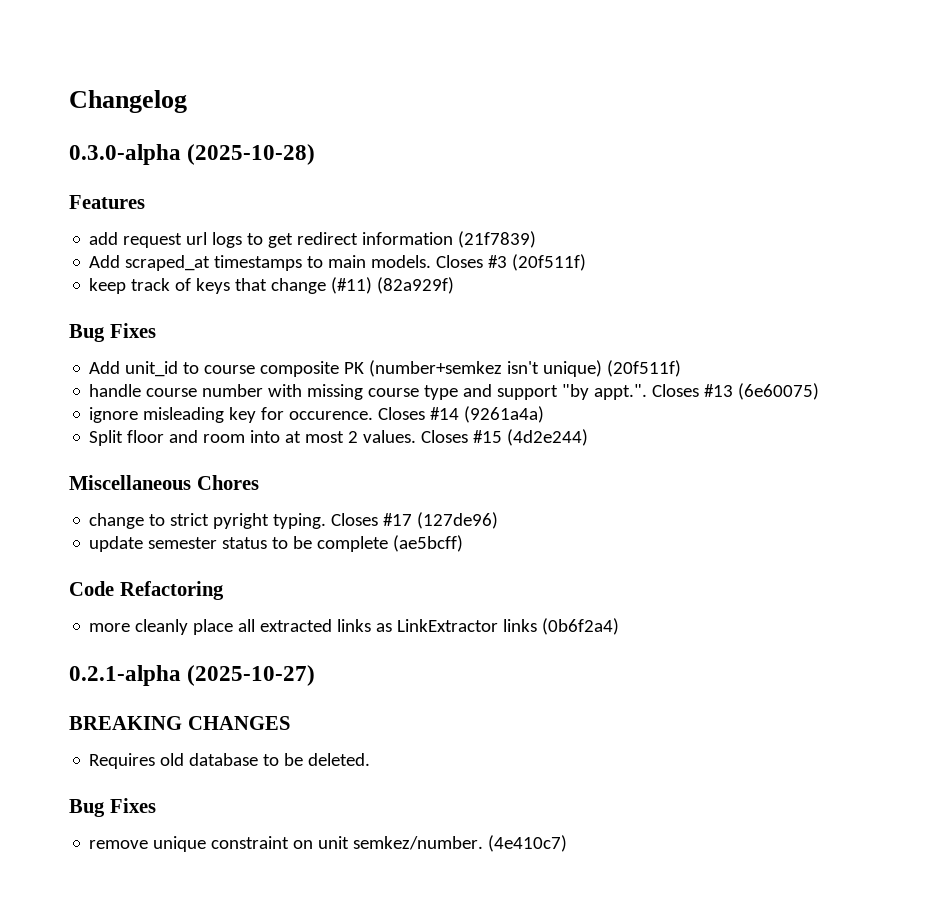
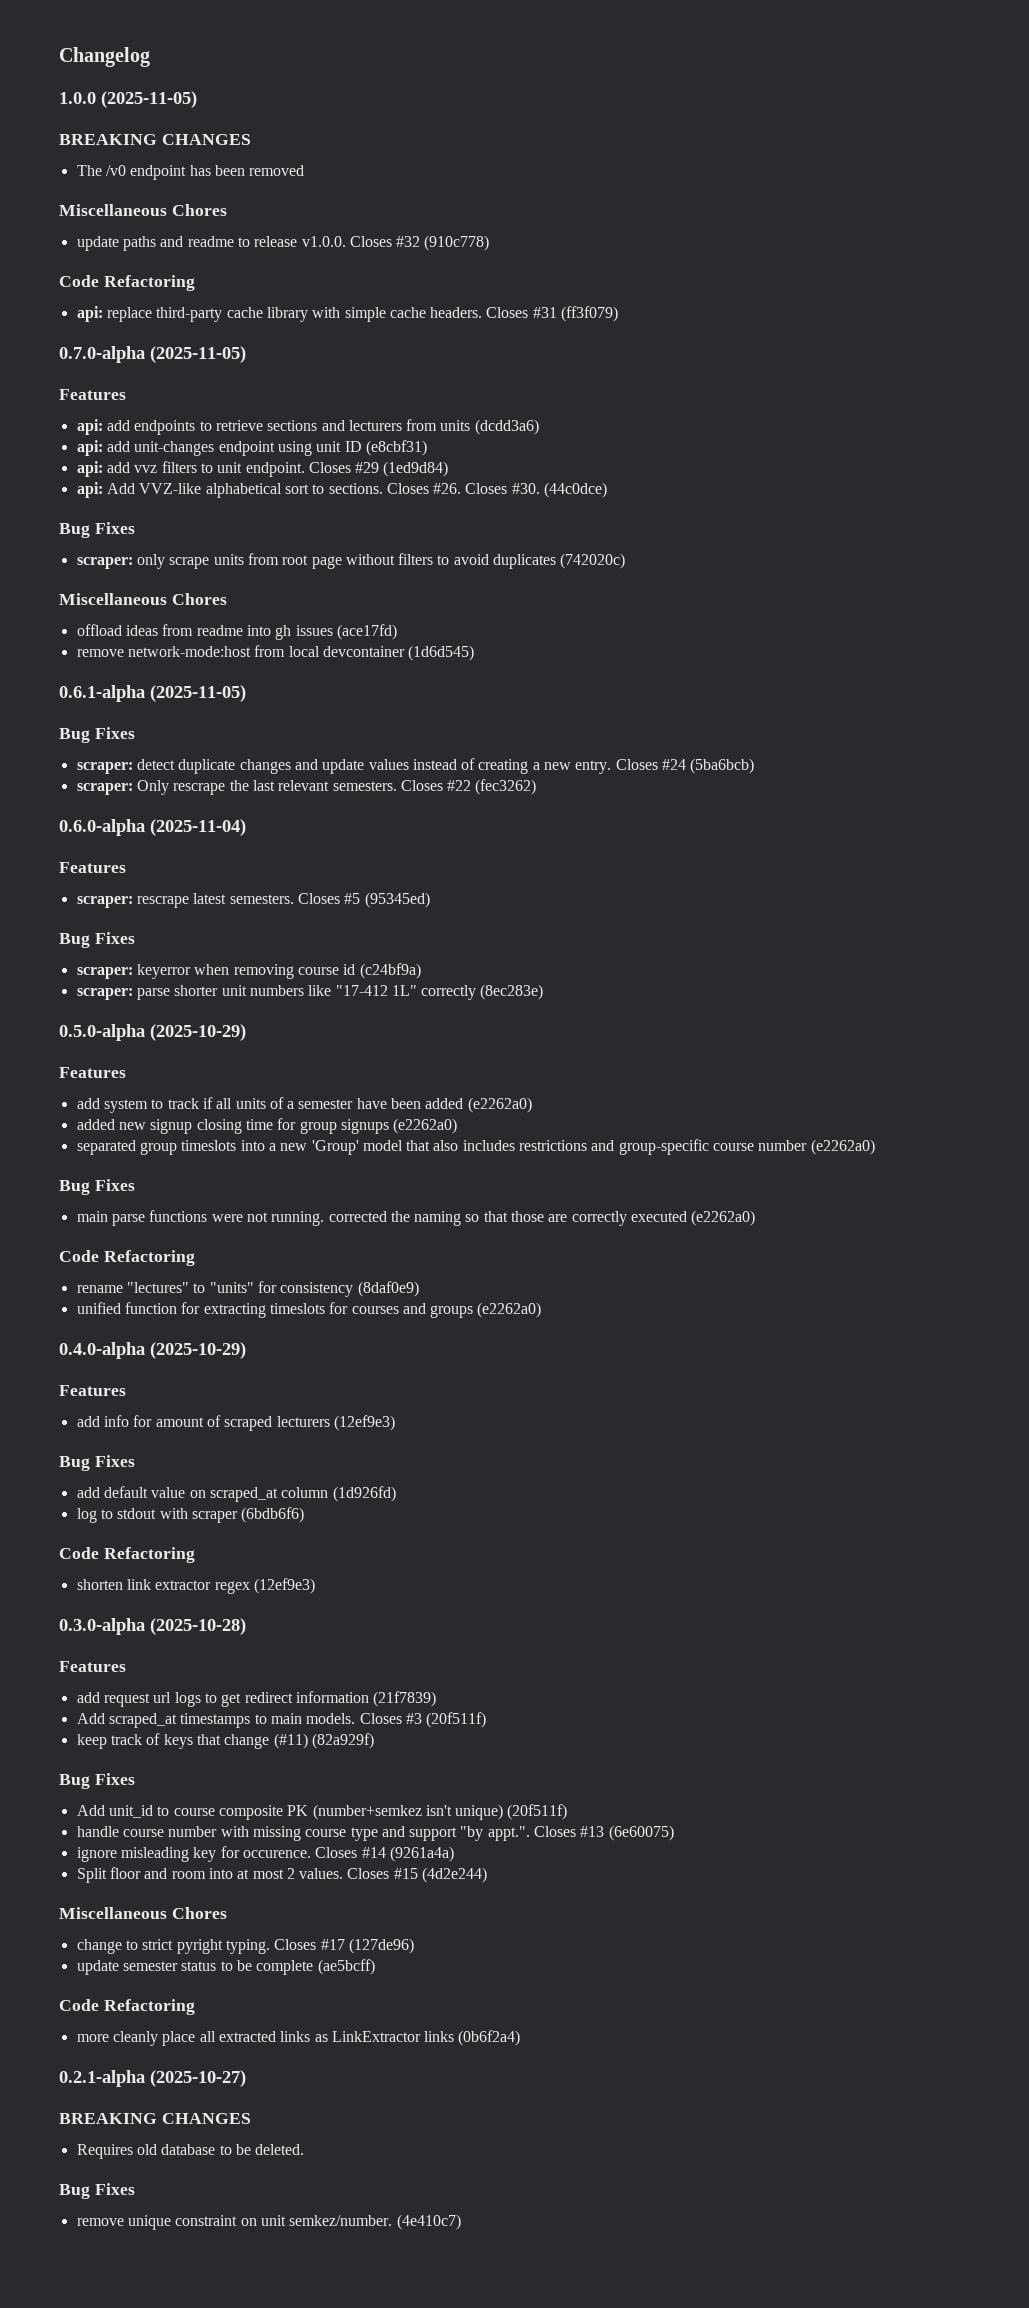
(187, 101) none -> [59,91,197,108] [59,134,251,145] [76,165,305,180] [59,204,227,216] [76,235,490,251] [59,275,195,291] [76,306,619,322] [59,346,246,363] [59,389,126,400] [76,419,539,435] [76,440,427,456] [76,461,449,477] [76,482,608,498] [59,522,135,538] [76,553,626,569] [59,593,227,605] [76,624,397,640] [76,645,475,661] [59,685,246,702] [59,727,135,743] [76,758,755,774] [76,779,537,795] [59,819,246,836] [59,862,126,873] [76,892,430,908] [59,932,135,948] [76,963,421,979] [76,984,544,1000] [59,1024,246,1041] [59,1067,126,1078] [76,1097,532,1113] [76,1118,458,1134] [76,1139,875,1155] [59,1179,135,1195] [76,1210,756,1226] [59,1250,195,1266] [76,1281,419,1297] [76,1302,542,1318] [59,1342,246,1359] [59,1385,126,1396] [76,1415,395,1431] [59,1455,135,1471] [76,1486,396,1502] [76,1507,305,1523] [59,1547,195,1563] [76,1578,315,1594] // 1.0.0 (2025-11-05) // BREAKING CHANGES // The /v0 endpoint has been removed // Miscellaneous Chores // update paths and readme to release v1.0.0. Closes #32 (910c778) // Code Refactoring // api: replace third-party cache library with simple cache headers. Closes #31 (ff3f079) // 0.7.0-alpha (2025-11-05) // Features // api: add endpoints to retrieve sections and lecturers from units (dcdd3a6) // api: add unit-changes endpoint using unit ID (e8cbf31) // api: add vvz filters to unit endpoint. Closes #29 (1ed9d84) // api: Add VVZ-like alphabetical sort to sections. Closes #26. Closes #30. (44c0dce) // Bug Fixes // scraper: only scrape units from root page without filters to avoid duplicates (742020c) // Miscellaneous Chores // offload ideas from readme into gh issues (ace17fd) // remove network-mode:host from local devcontainer (1d6d545) // 0.6.1-alpha (2025-11-05) // Bug Fixes // scraper: detect duplicate changes and update values instead of creating a new entry. Closes #24 (5ba6bcb) // scraper: Only rescrape the last relevant semesters. Closes #22 (fec3262) // 0.6.0-alpha (2025-11-04) // Features // scraper: rescrape latest semesters. Closes #5 (95345ed) // Bug Fixes // scraper: keyerror when removing course id (c24bf9a) // scraper: parse shorter unit numbers like "17-412 1L" correctly (8ec283e) // 0.5.0-alpha (2025-10-29) // Features // add system to track if all units of a semester have been added (e2262a0) // added new signup closing time for group signups (e2262a0) // separated group timeslots into a new 'Group' model that also includes restrictions and group-specific course number (e2262a0) // Bug Fixes // main parse functions were not running. corrected the naming so that those are correctly executed (e2262a0) // Code Refactoring // rename "lectures" to "units" for consistency (8daf0e9) // unified function for extracting timeslots for courses and groups (e2262a0) // 0.4.0-alpha (2025-10-29) // Features // add info for amount of scraped lecturers (12ef9e3) // Bug Fixes // add default value on scraped_at column (1d926fd) // log to stdout with scraper (6bdb6f6) // Code Refactoring // shorten link extractor regex (12ef9e3)

